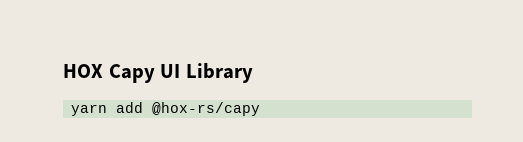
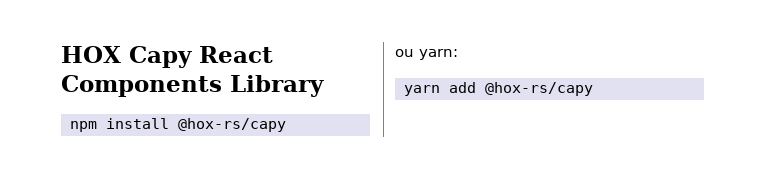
[160,64,181,78] UI -> [199,46,273,63] [61,75,222,97] React Components
(253, 73) none -> [69,118,286,132] [395,49,458,60] // npm install @hox-rs/capy // ou yarn:

